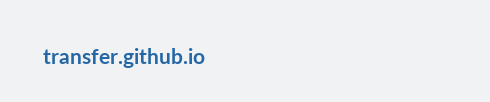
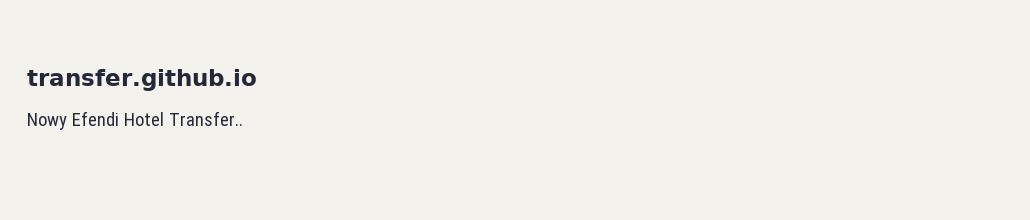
(205, 58) none -> [27,111,243,130] // Nowy Efendi Hotel Transfer..

